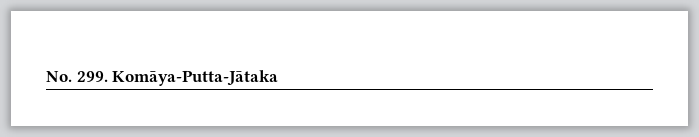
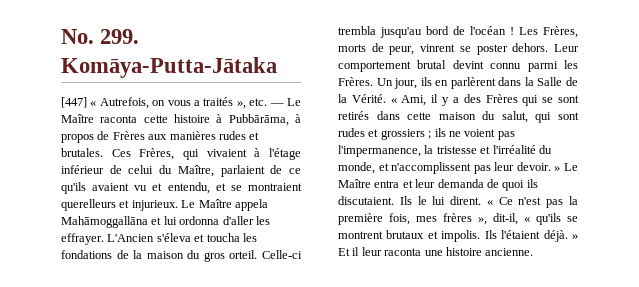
(279, 78) none -> [61,97,302,109] [61,114,301,126] [61,131,260,143] [61,148,301,160] [61,165,301,177] [61,182,302,194] [61,199,268,211] [61,216,270,228] [61,233,257,245] [61,250,302,262] [338,26,578,38] [338,43,579,55] [338,60,578,72] [338,77,578,89] [338,94,579,106] [338,111,579,123] [338,128,515,140] [338,145,552,157] [338,162,578,174] [338,179,538,191] [338,196,578,208] [338,213,578,225] [338,230,578,242] [338,247,534,256] // [447] « Autrefois, on vous a traités », etc. — Le Maître raconta cette histoire à Pubbārāma, à propos de Frères aux manières rudes et brutales. Ces Frères, qui vivaient à l'étage inférieur de celui du Maître, parlaient de ce qu'ils avaient vu et entendu, et se montraient querelleurs et injurieux. Le Maître appela Mahāmoggallāna et lui ordonna d'aller les effrayer. L'Ancien s'éleva et toucha les fondations de la maison du gros orteil. Celle-ci trembla jusqu'au bord de l'océan ! Les Frères, morts de peur, vinrent se poster dehors. Leur comportement brutal devint connu parmi les Frères. Un jour, ils en parlèrent dans la Salle de la Vérité. « Ami, il y a des Frères qui se sont retirés dans cette maison du salut, qui sont rudes et grossiers ; ils ne voient pas l'impermanence, la tristesse et l'irréalité du monde, et n'accomplissent pas leur devoir. » Le Maître entra et leur demanda de quoi ils discutaient. Ils le lui dirent. « Ce n'est pas la première fois, mes frères », dit-il, « qu'ils se montrent brutaux et impolis. Ils l'étaient déjà. » Et il leur raconta une histoire ancienne.

